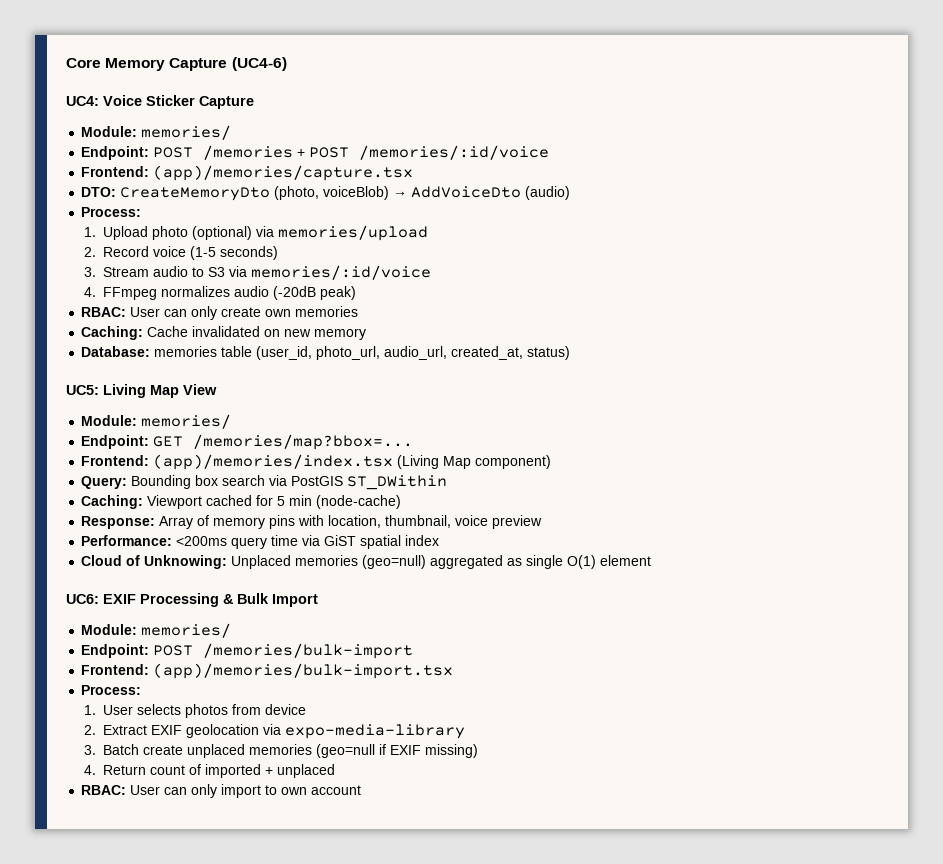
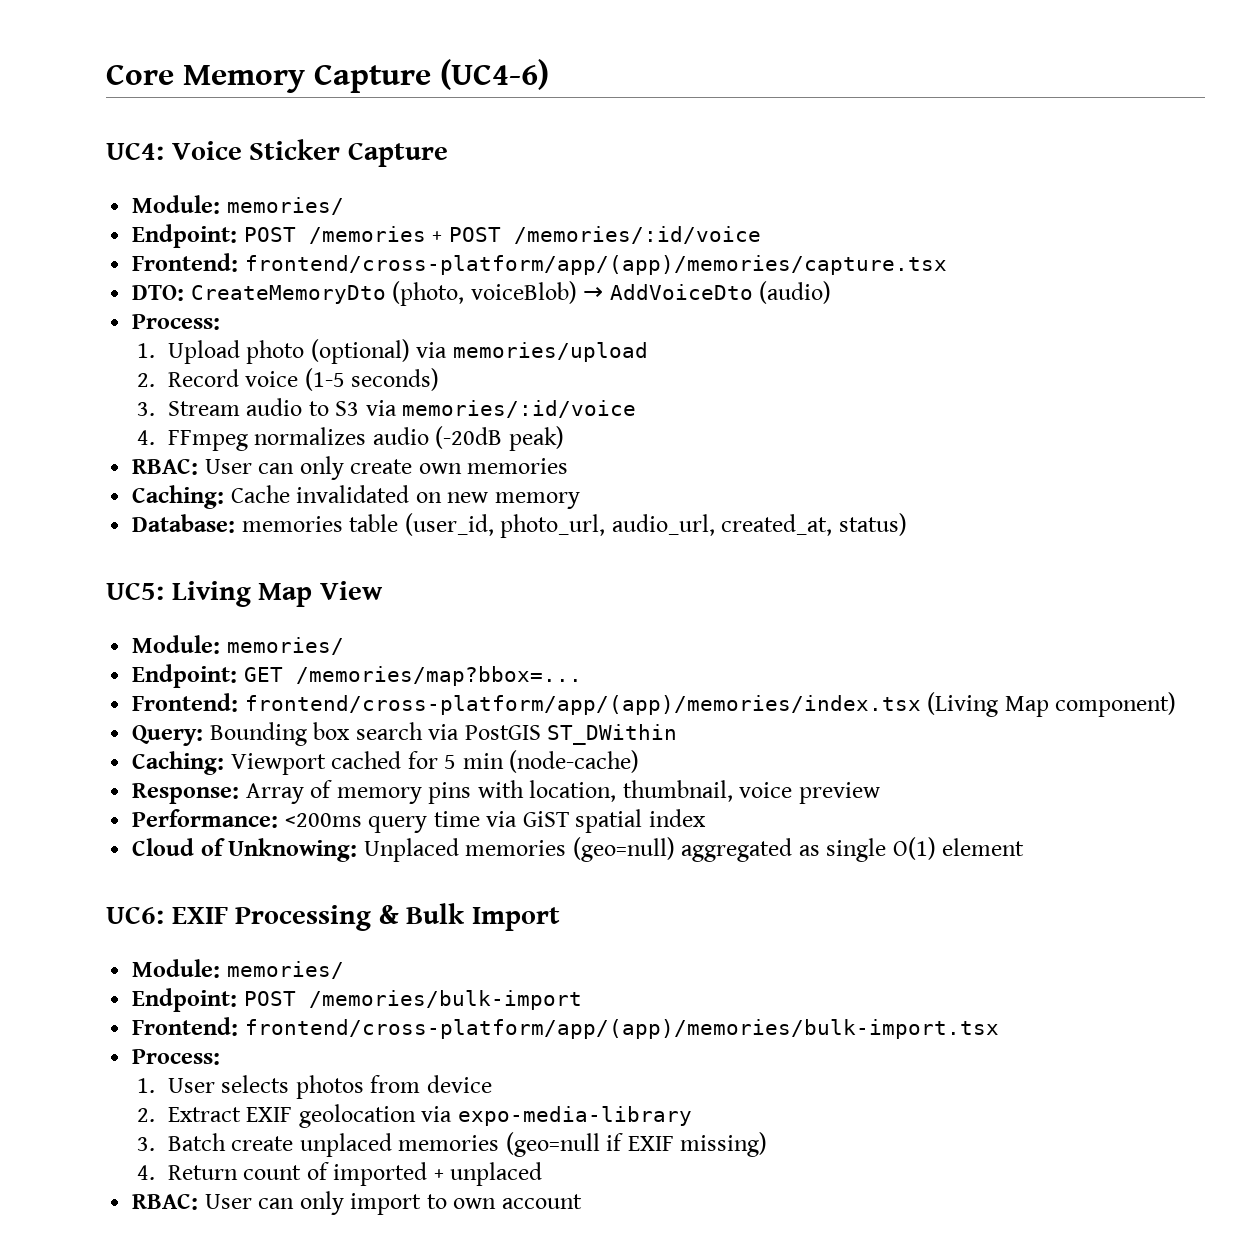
[153,165,414,181] (app)/memories/capture.tsx -> [244,255,947,275] frontend/cross-platform/app/(app)/memories/capture.tsx
[153,454,394,470] (app)/memories/index.tsx -> [244,695,921,715] frontend/cross-platform/app/(app)/memories/index.tsx
[153,663,454,679] (app)/memories/bulk-import.tsx -> [244,1019,999,1039] frontend/cross-platform/app/(app)/memories/bulk-import.tsx

